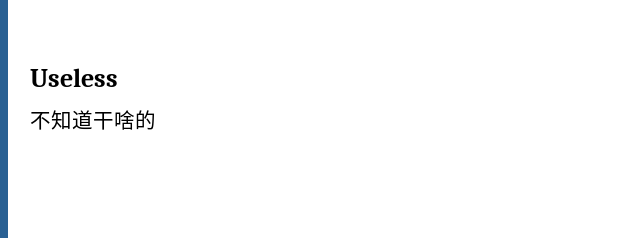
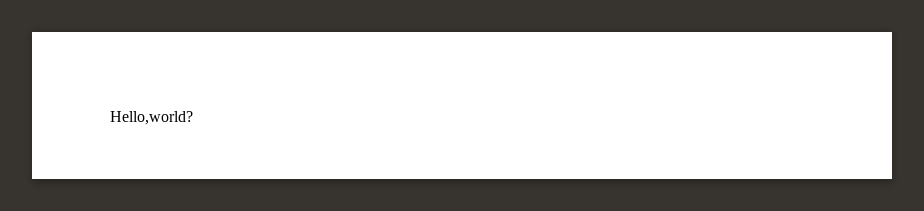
[30,68,118,87] [30,110,156,130] Useless // 不知道干啥的 -> [110,111,193,125] Hello,world?

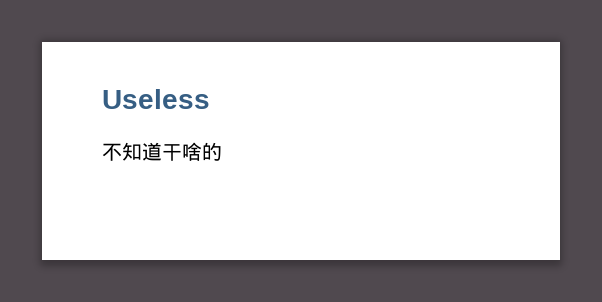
[110,111,193,125] Hello,world? -> [102,89,210,109] [102,142,222,161] Useless // 不知道干啥的

